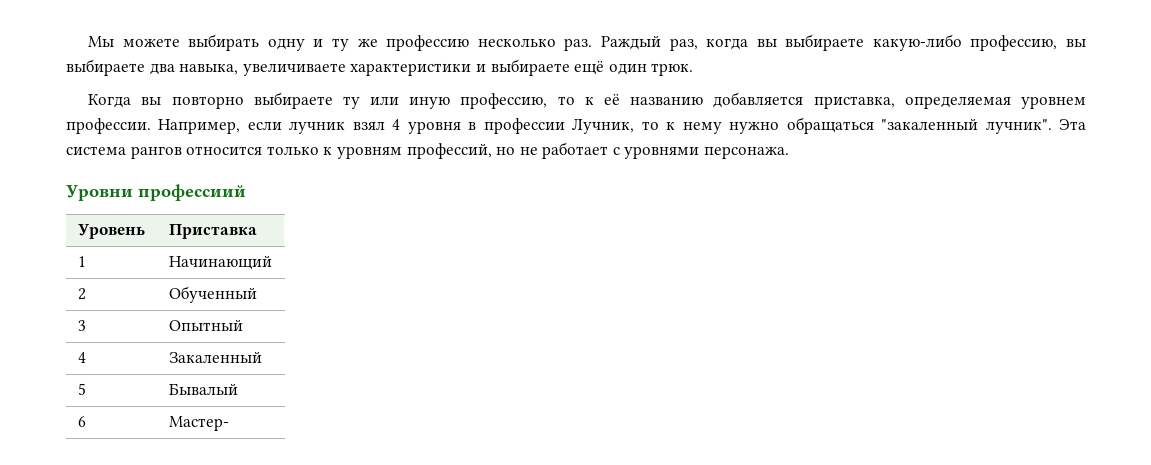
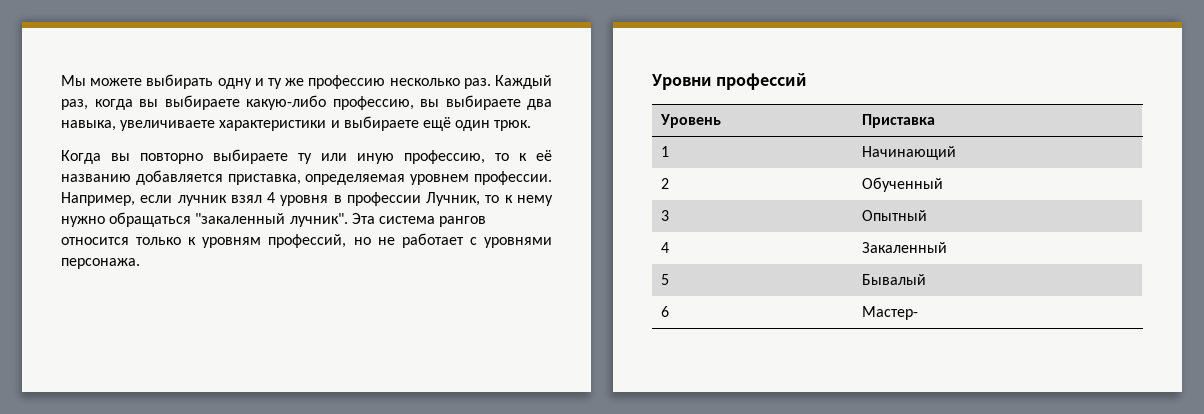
[600,35,661,50] Раждый -> [494,75,552,89] Каждый
[138,184,246,201] профессиий -> [716,73,808,90] профессий

